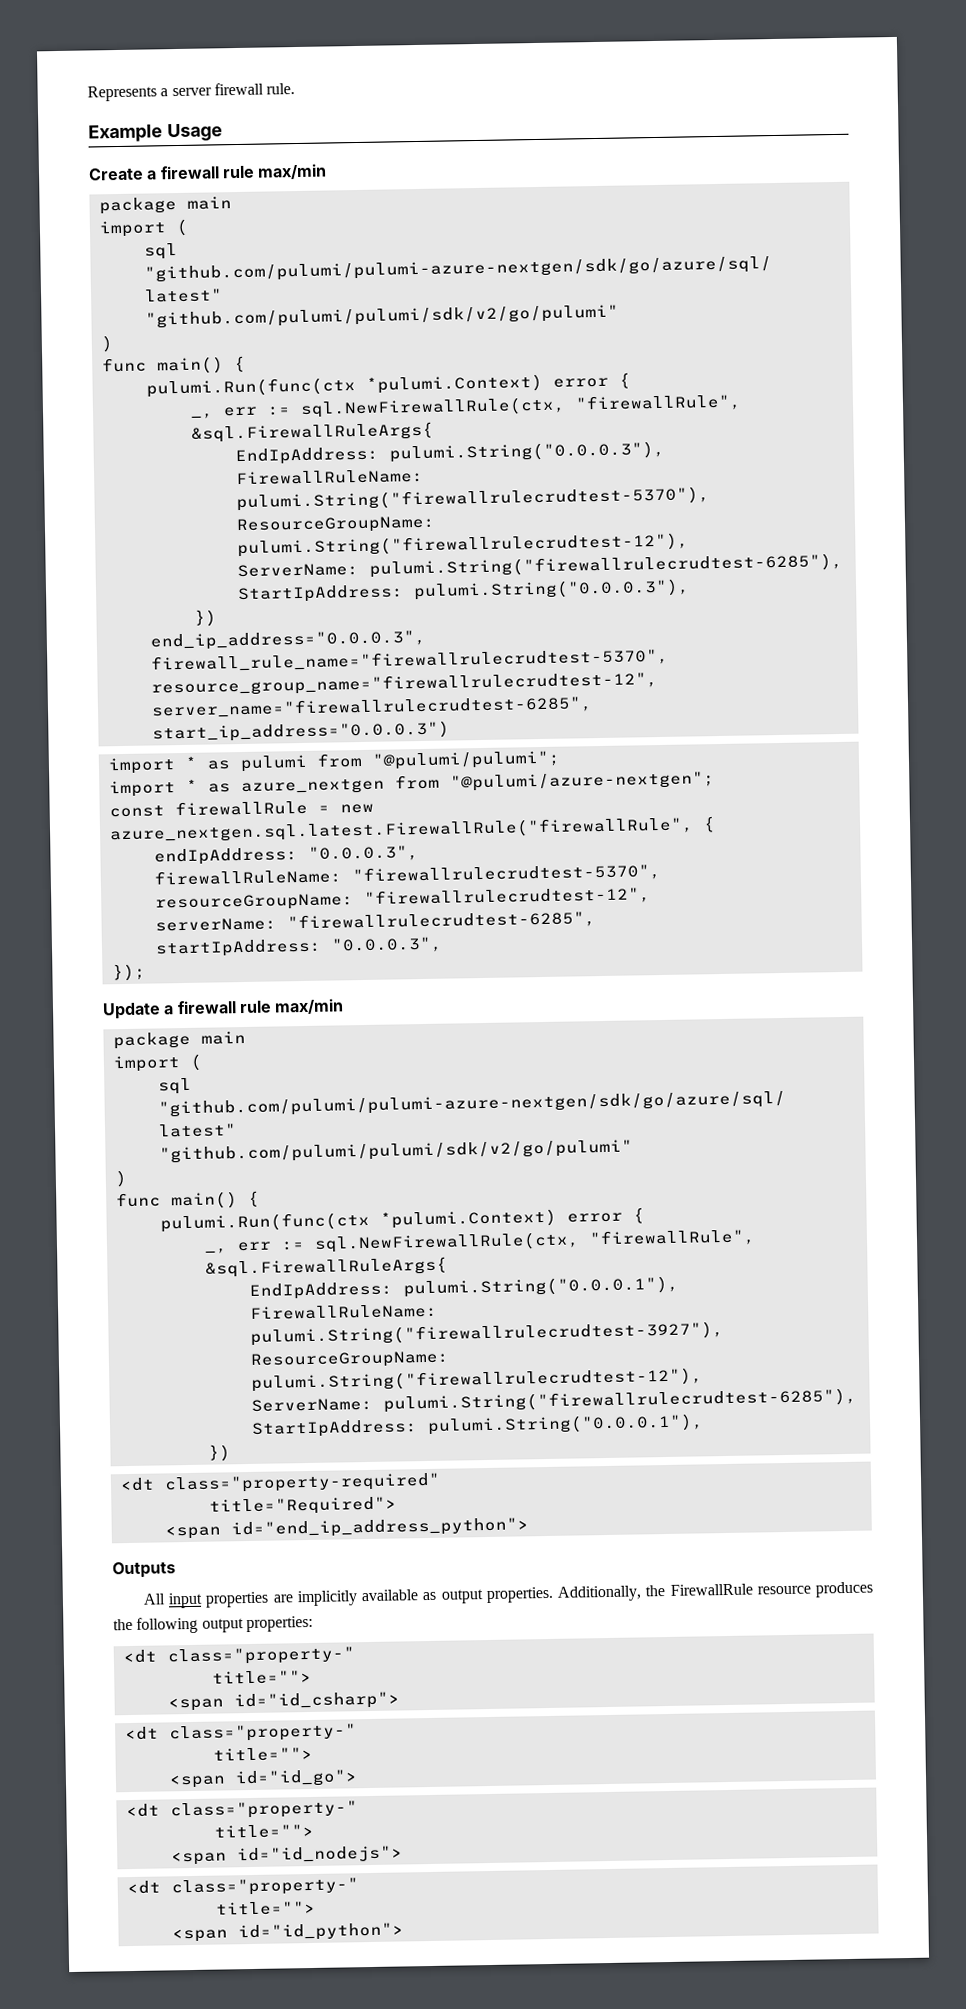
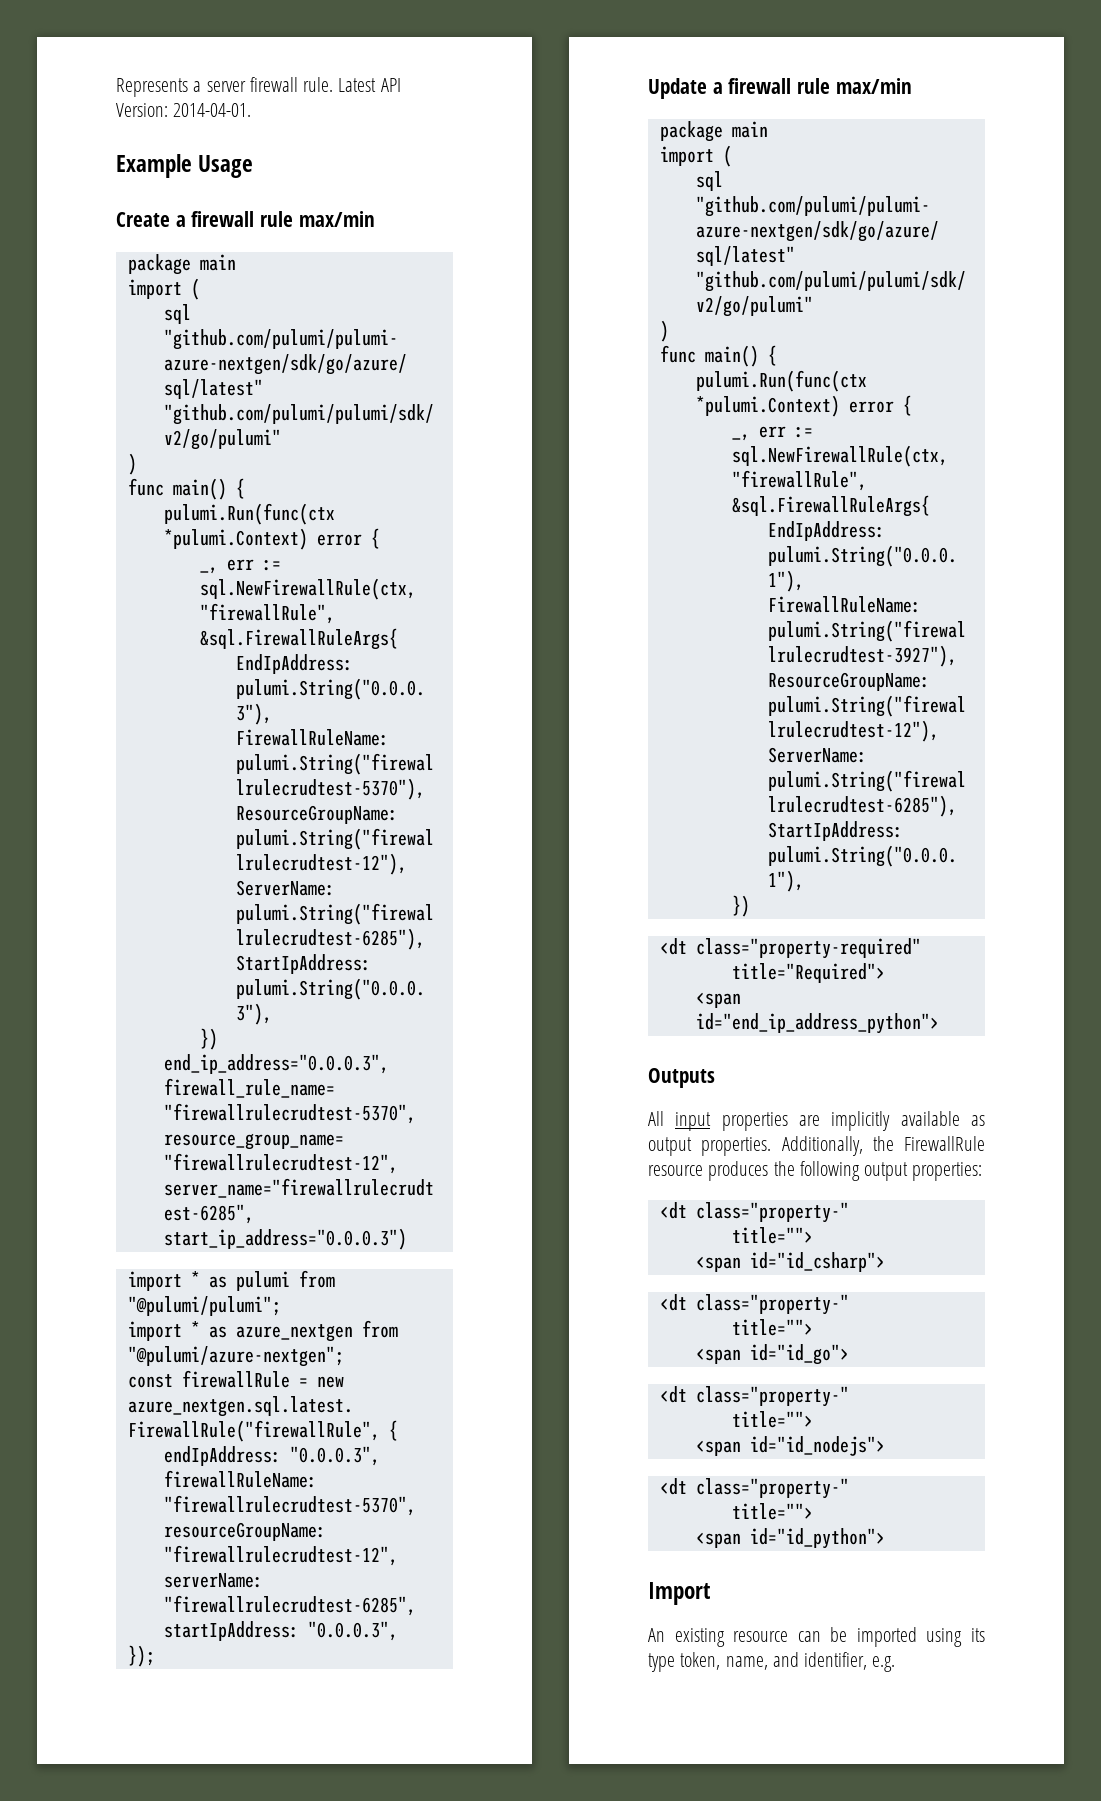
(296, 89) none -> [338,78,401,92] [116,103,252,117] Latest API Version: 2014-04-01.
(404, 1932) none -> [648,1582,710,1605] [648,1627,985,1647] [648,1652,896,1672] // Import // An existing resource can be imported using its type token, name, and identifier, e.g.

